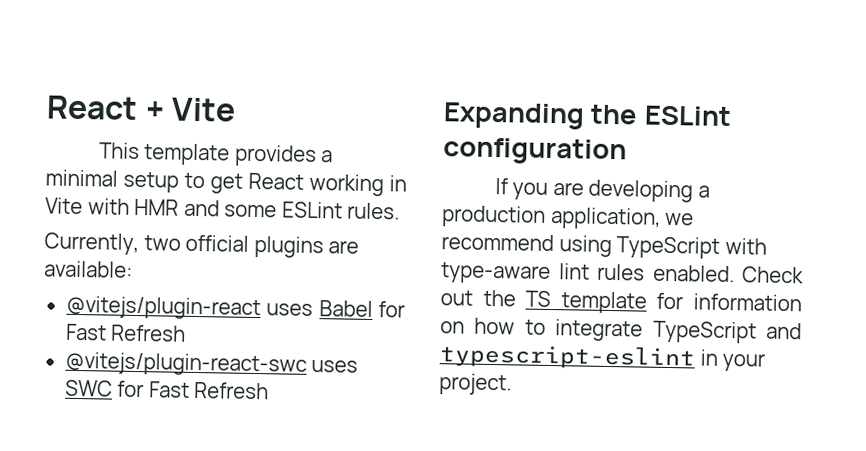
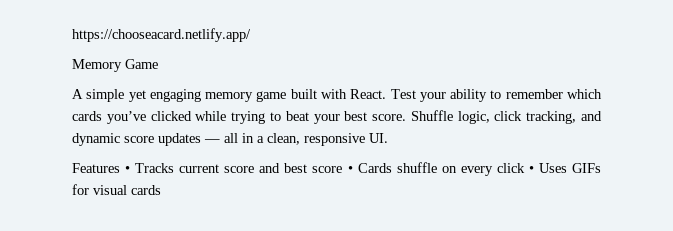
[46,95,237,122] [98,142,334,168] [45,169,407,197] [45,197,401,220] [44,232,360,259] [44,260,133,278] [65,295,405,321] [65,323,187,342] [64,351,359,377] [64,379,270,400] [443,102,732,130] [443,137,627,166] [494,178,710,203] [441,205,695,230] [441,233,767,259] [441,262,804,284] [440,289,802,314] [440,317,802,344] [439,343,766,372] [439,373,512,396] React + Vite // This template provides a minimal setup to get React working in Vite with HMR and some ESLint rules. // Currently, two official plugins are available: // @vitejs/plugin-react uses Babel for Fast Refresh // @vitejs/plugin-react-swc uses SWC for Fast Refresh // Expanding the ESLint configuration // If you are developing a production application, we recommend using TypeScript with type-aware lint rules enabled. Check out the TS template for information on how to integrate TypeScript and typescript-eslint in your project. -> [72,28,251,42] [72,59,158,72] [72,89,602,102] [72,110,602,124] [72,133,388,146] [72,162,601,176] [72,184,161,195] https://chooseacard.netlify.app/ // Memory Game // A simple yet engaging memory game built with React. Test your ability to remember which cards you’ve clicked while trying to beat your best score. Shuffle logic, click tracking, and dynamic score updates — all in a clean, responsive UI. // Features • Tracks current score and best score • Cards shuffle on every click • Uses GIFs for visual cards

